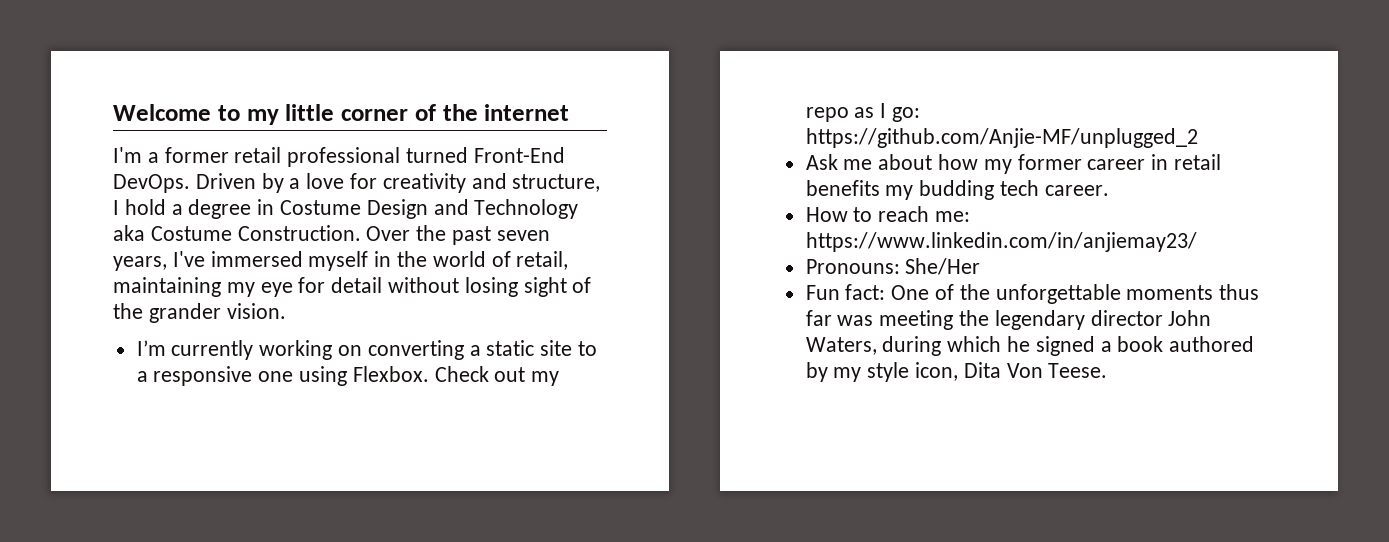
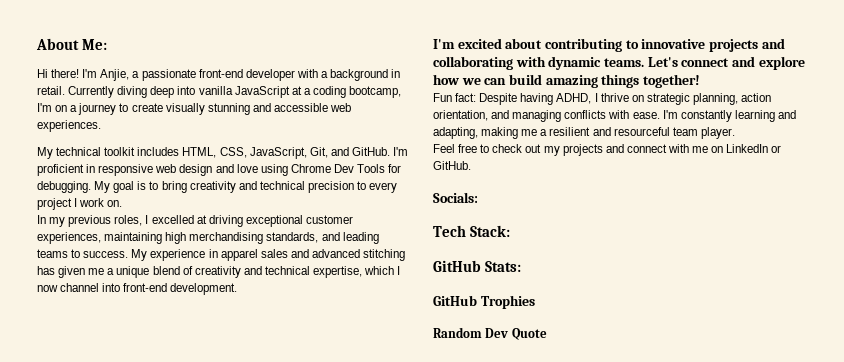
[113,104,570,125] [113,147,565,167] [113,173,601,193] [113,199,579,219] [113,225,550,245] [113,251,569,271] [113,277,592,297] [113,303,286,323] [136,340,598,360] [136,366,560,386] [805,103,921,122] [805,128,1198,148] [805,154,1222,174] [805,180,1109,200] [805,206,971,222] [805,232,1197,252] [805,258,981,275] [805,284,1260,304] [805,310,1212,330] [805,336,1255,356] [805,362,1108,382] Welcome to my little corner of the internet // I'm a former retail professional turned Front-End DevOps. Driven by a love for creativity and structure, I hold a degree in Costume Design and Technology aka Costume Construction. Over the past seven years, I've immersed myself in the world of retail, maintaining my eye for detail without losing sight of the grander vision. // I’m currently working on converting a static site to a responsive one using Flexbox. Check out my repo as I go: https://github.com/Anjie-MF/unplugged_2 // Ask me about how my former career in retail benefits my budding tech career. // How to reach me: https://www.linkedin.com/in/anjiemay23/ // Pronouns: She/Her // Fun fact: One of the unforgettable moments thus far was meeting the legendary director John Waters, during which he signed a book authored by my style icon, Dita Von Teese. -> [36,38,107,50] [37,69,401,81] [37,86,402,98] [37,103,352,115] [37,120,101,132] [37,147,409,159] [37,164,402,176] [37,181,398,193] [37,198,123,210] [37,215,353,227] [37,232,379,244] [37,249,406,261] [37,266,401,278] [37,283,238,295] [433,38,785,52] [433,56,805,70] [433,74,700,88] [433,93,772,105] [433,110,796,122] [433,127,735,139] [433,144,782,156] [433,161,471,170] [433,192,478,203] [433,225,510,237] [433,260,521,272] [433,295,535,309] [433,327,547,340] About Me: // Hi there! I'm Anjie, a passionate front-end developer with a background in retail. Currently diving deep into vanilla JavaScript at a coding bootcamp, I'm on a journey to create visually stunning and accessible web experiences. // My technical toolkit includes HTML, CSS, JavaScript, Git, and GitHub. I'm proficient in responsive web design and love using Chrome Dev Tools for debugging. My goal is to bring creativity and technical precision to every project I work on. // In my previous roles, I excelled at driving exceptional customer experiences, maintaining high merchandising standards, and leading teams to success. My experience in apparel sales and advanced stitching has given me a unique blend of creativity and technical expertise, which I now channel into front-end development. // I'm excited about contributing to innovative projects and collaborating with dynamic teams. Let's connect and explore how we can build amazing things together! // Fun fact: Despite having ADHD, I thrive on strategic planning, action orientation, and managing conflicts with ease. I'm constantly learning and adapting, making me a resilient and resourceful team player. // Feel free to check out my projects and connect with me on LinkedIn or GitHub. // Socials: // Tech Stack: // GitHub Stats: // GitHub Trophies // Random Dev Quote

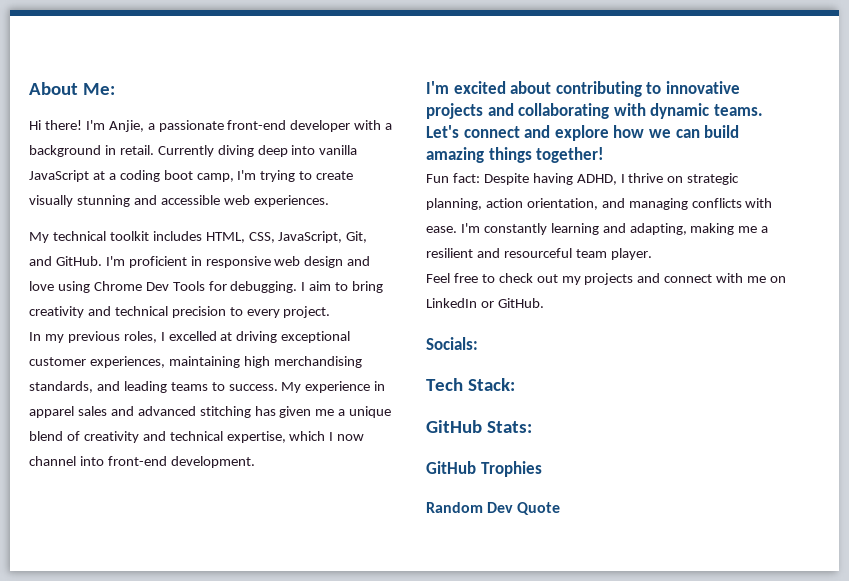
[349,86,402,98] [37,103,117,115] bootcamp, I'm on a journey -> [163,170,296,182] boot camp, I'm trying
[94,181,147,193] My goal is -> [301,281,332,291] I aim
[37,198,123,210] project I work on. -> [283,306,331,318] project.

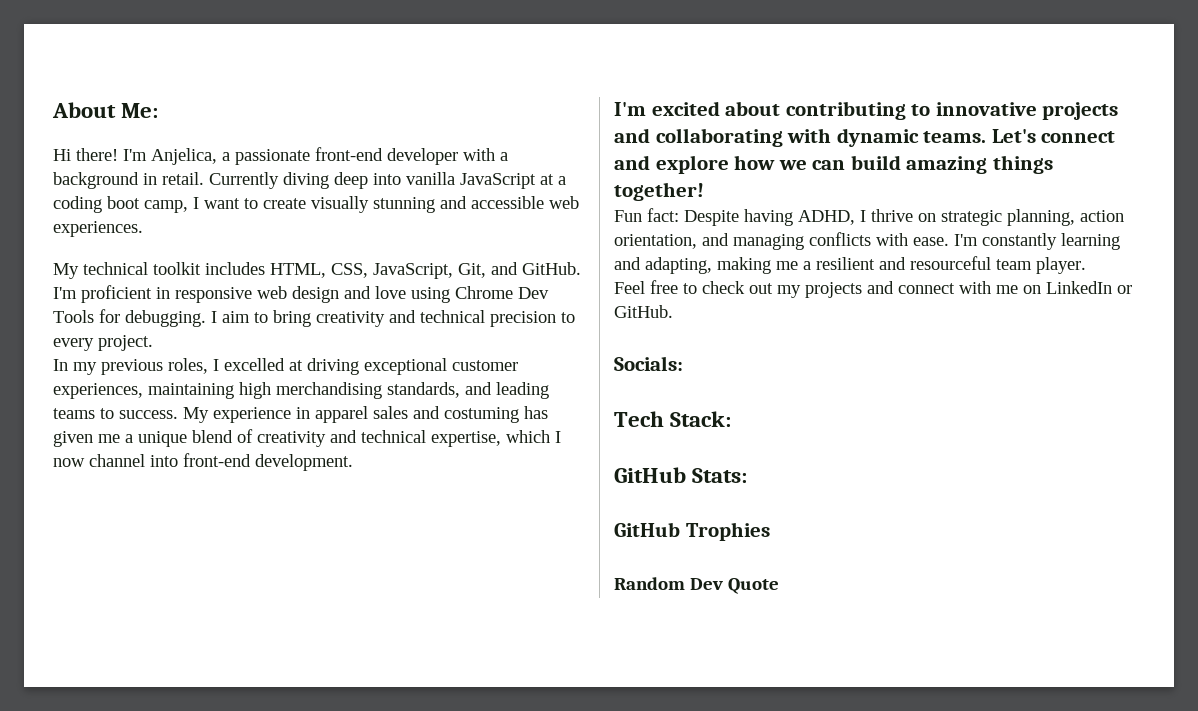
[108,120,144,132] Anjie, -> [151,148,217,165] Anjelica,
[237,170,296,182] I'm trying -> [193,197,240,209] I want
[137,406,251,418] advanced stitching -> [444,407,519,423] costuming

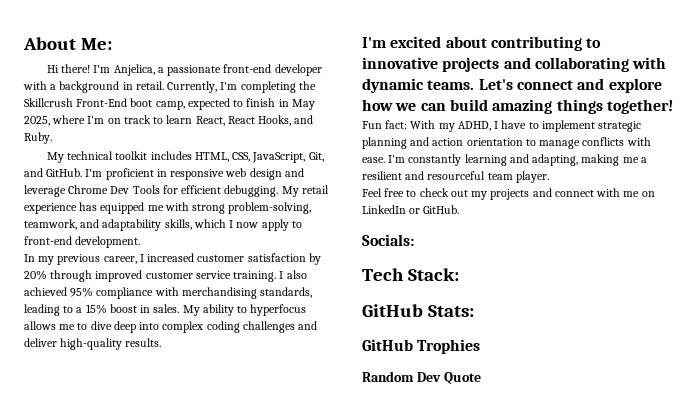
[209,172,566,189] [53,196,579,213] [53,221,143,237] Currently diving deep into vanilla JavaScript at a coding boot camp, I want to create visually stunning and accessible web experiences. -> [167,81,316,93] [24,98,315,110] [24,115,314,126] [24,132,52,144] Currently, I'm completing the Skillcrush Front-End boot camp, expected to finish in May 2025, where I'm on track to learn React, React Hooks, and Ruby.
[375,286,450,303] love using -> [24,185,66,197] leverage
[125,310,575,327] [53,335,153,351] [53,358,518,375] [53,382,549,399] [53,406,548,423] [53,429,561,447] [53,453,353,471] debugging. I aim to bring creativity and technical precision to every project. // In my previous roles, I excelled at driving exceptional customer experiences, maintaining high merchandising standards, and leading teams to success. My experience in apparel sales and costuming has given me a unique blend of creativity and technical expertise, which I now channel into front-end development. -> [181,185,329,197] [24,202,312,214] [24,219,302,231] [24,236,141,248] [24,253,321,265] [24,270,307,282] [24,287,313,299] [24,304,307,316] [24,321,318,333] [24,338,162,350] efficient debugging. My retail experience has equipped me with strong problem-solving, teamwork, and adaptability skills, which I now apply to front-end development. // In my previous career, I increased customer satisfaction by 20% through improved customer service training. I also achieved 95% compliance with merchandising standards, leading to a 15% boost in sales. My ability to hyperfocus allows me to dive deep into complex coding challenges and deliver high-quality results.
[684,209,1124,226] [614,233,804,250] Despite having ADHD, I thrive on strategic planning, action orientation, and managing -> [410,120,642,132] [362,137,581,149] With my ADHD, I have to implement strategic planning and action orientation to manage

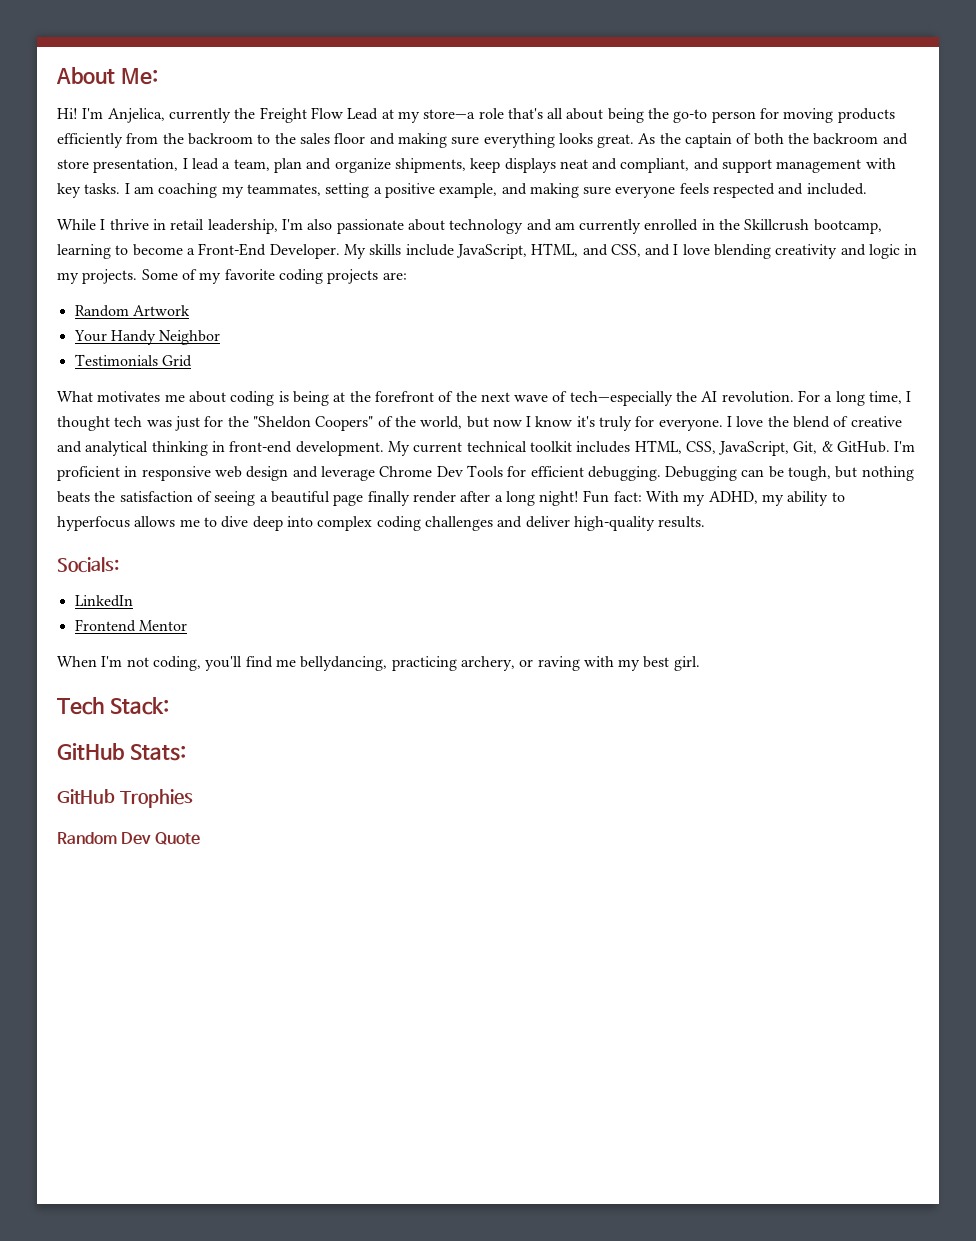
[46,64,322,76] [23,81,316,93] [24,98,315,110] [24,115,314,126] [24,132,52,144] [46,152,64,163] Hi there! I'm Anjelica, a passionate front-end developer with a background in retail. Currently, I'm completing the Skillcrush Front-End boot camp, expected to finish in May 2025, where I'm on track to learn React, React Hooks, and Ruby. // My -> [57,107,895,123] [57,133,908,148] [57,158,896,173] [57,183,867,198] [57,219,882,234] [57,243,918,259] [57,269,407,284] [74,305,190,317] [73,330,221,345] [74,354,192,367] [57,390,912,406] [57,416,902,431] [57,441,463,456] Hi! I'm Anjelica, currently the Freight Flow Lead at my store—a role that's all about being the go-to person for moving products efficiently from the backroom to the sales floor and making sure everything looks great. As the captain of both the backroom and store presentation, I lead a team, plan and organize shipments, keep displays neat and compliant, and support management with key tasks. I am coaching my teammates, setting a positive example, and making sure everyone feels respected and included. // While I thrive in retail leadership, I'm also passionate about technology and am currently enrolled in the Skillcrush bootcamp, learning to become a Front-End Developer. My skills include JavaScript, HTML, and CSS, and I love blending creativity and logic in my projects. Some of my favorite coding projects are: // Random Artwork // Your Handy Neighbor // Testimonials Grid // What motivates me about coding is being at the forefront of the next wave of tech—especially the AI revolution. For a long time, I thought tech was just for the "Sheldon Coopers" of the world, but now I know it's truly for everyone. I love the blend of creative and analytical thinking in front-end development. My current
[24,168,43,177] and -> [821,441,833,452] &
[281,185,329,197] [24,202,312,214] [24,219,302,231] [24,236,141,248] [24,253,321,265] [24,270,307,282] [24,287,313,299] [24,304,200,316] My retail experience has equipped me with strong problem-solving, teamwork, and adaptability skills, which I now apply to front-end development. // In my previous career, I increased customer satisfaction by 20% through improved customer service training. I also achieved 95% compliance with merchandising standards, leading to a 15% boost in sales. My -> [665,466,914,481] [57,490,785,506] Debugging can be tough, but nothing beats the satisfaction of seeing a beautiful page finally render after a long night! Fun fact: With my ADHD, my
[362,36,602,51] [362,57,667,72] [362,78,662,93] [362,99,673,114] [362,120,642,132] [362,137,651,149] [362,154,647,166] [362,171,549,183] [362,188,655,200] [362,205,460,214] [362,234,414,246] I'm excited about contributing to innovative projects and collaborating with dynamic teams. Let's connect and explore how we can build amazing things together! // Fun fact: With my ADHD, I have to implement strategic planning and action orientation to manage conflicts with ease. I'm constantly learning and adapting, making me a resilient and resourceful team player. // Feel free to check out my projects and connect with me on LinkedIn or GitHub. // Socials: -> [57,557,119,573] [74,595,133,607] [74,619,187,632] [57,656,700,671] Socials: // LinkedIn // Frontend Mentor // When I'm not coding, you'll find me bellydancing, practicing archery, or raving with my best girl.

